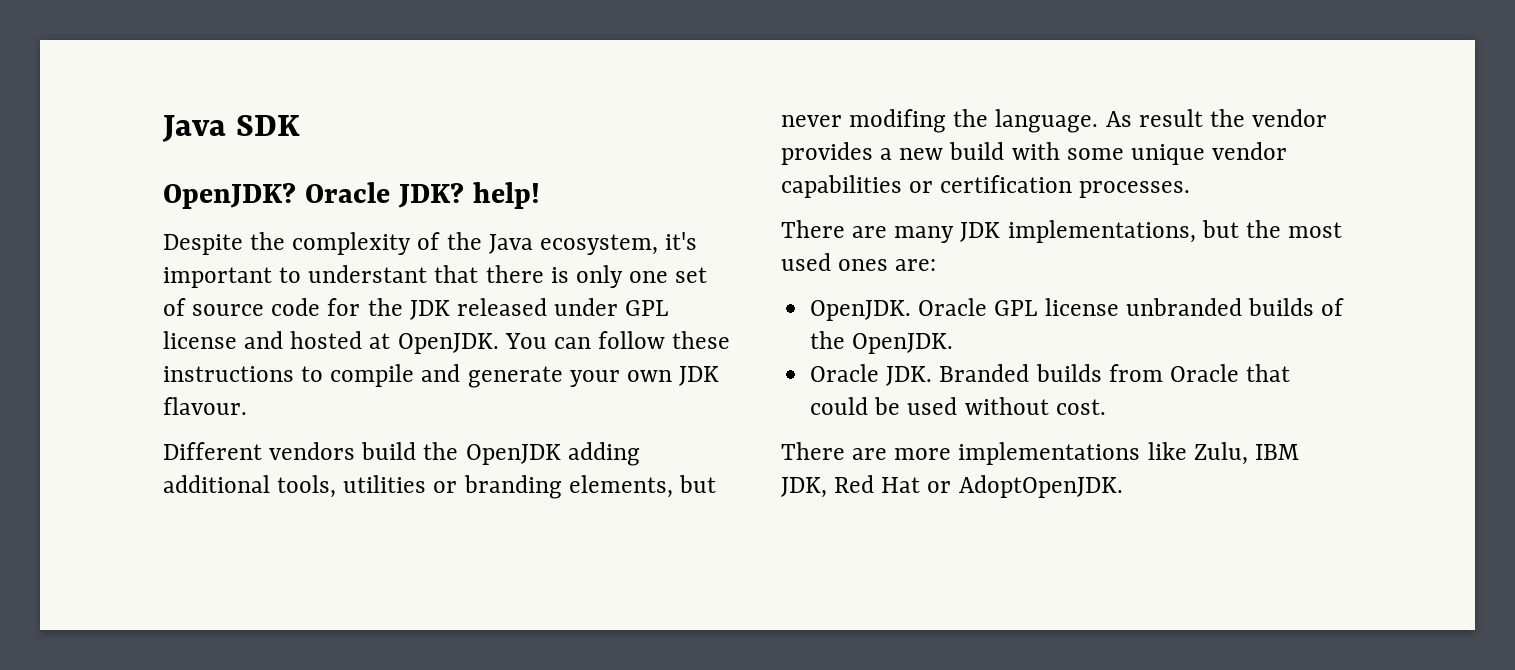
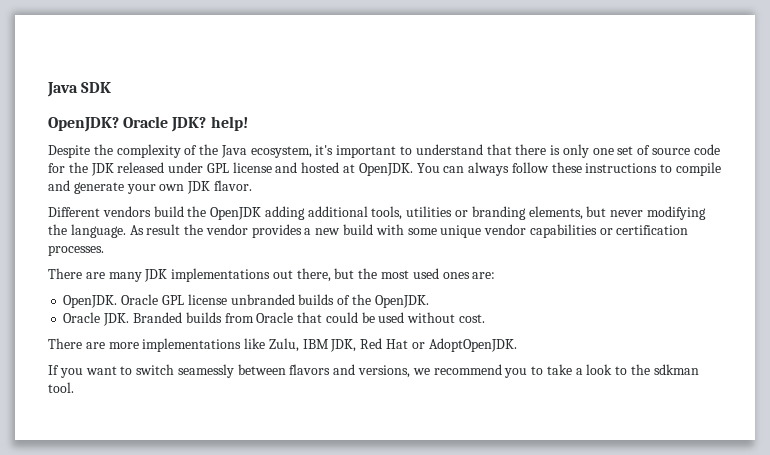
[308,265,428,283] understant -> [415,144,483,155] understand
(591, 343) none -> [468,162,510,176] always
[163,397,247,415] flavour. -> [213,180,252,191] flavor.
[849,109,947,133] modifing -> [646,206,706,220] modifying
[1007,220,1196,243] implementations, -> [171,268,331,282] implementations out there,
(1123, 486) none -> [48,364,699,378] [48,382,74,393] // If you want to switch seamessly between flavors and versions, we recommend you to take a look to the sdkman tool.

